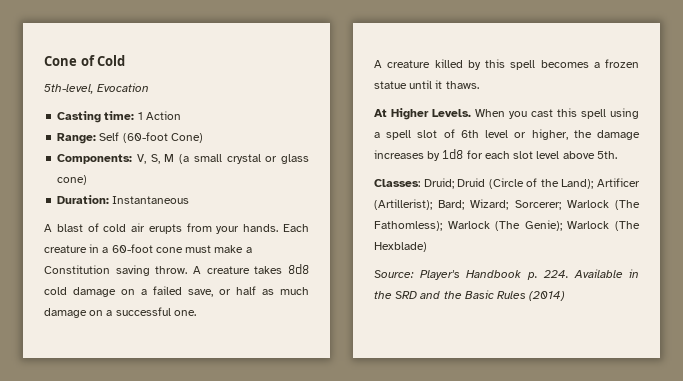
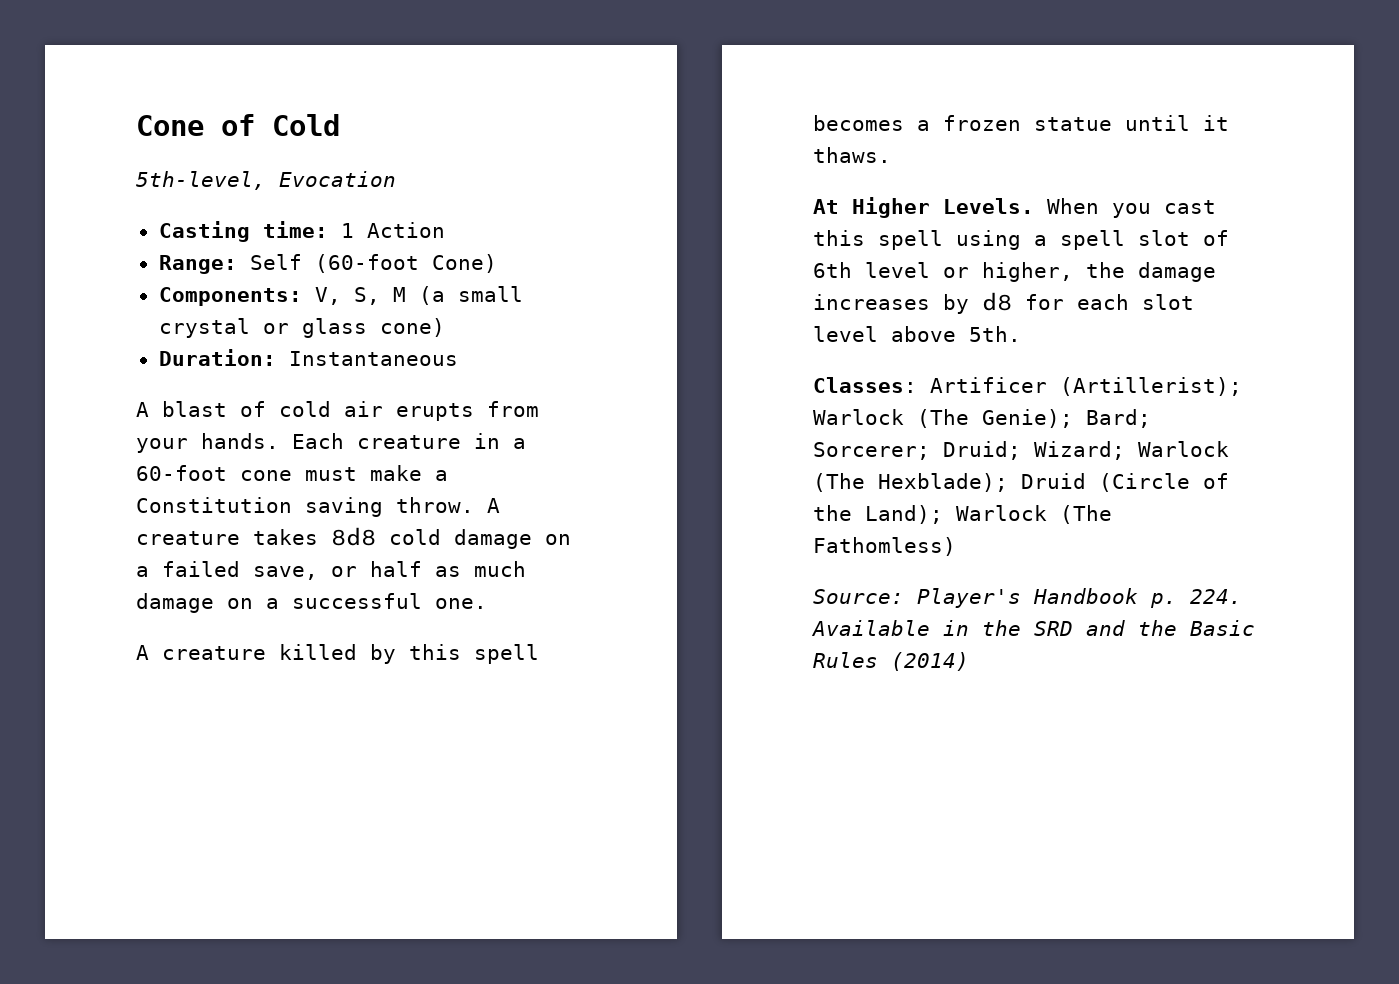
[442,149,464,159] 1d8 -> [982,292,1012,311] d8
[423,178,454,189] Druid; -> [930,377,1242,396] [813,409,1151,428] [813,441,1229,460] [813,473,1008,492] Artificer (Artillerist); Warlock (The Genie); Bard; Sorcerer; Druid; Wizard; Warlock (The Hexblade);
[597,178,640,187] [374,199,640,210] [374,220,640,231] [374,242,427,252] Artificer (Artillerist); Bard; Wizard; Sorcerer; Warlock (The Fathomless); Warlock (The Genie); Warlock (The Hexblade) -> [956,505,1112,524] [813,537,956,556] Warlock (The Fathomless)

